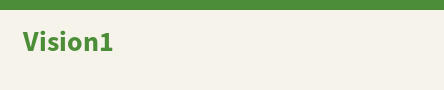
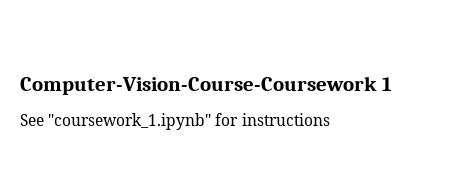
[22,30,114,51] Vision1 -> [20,76,392,95] [20,113,330,130] Computer-Vision-Course-Coursework 1 // See "coursework_1.ipynb" for instructions

